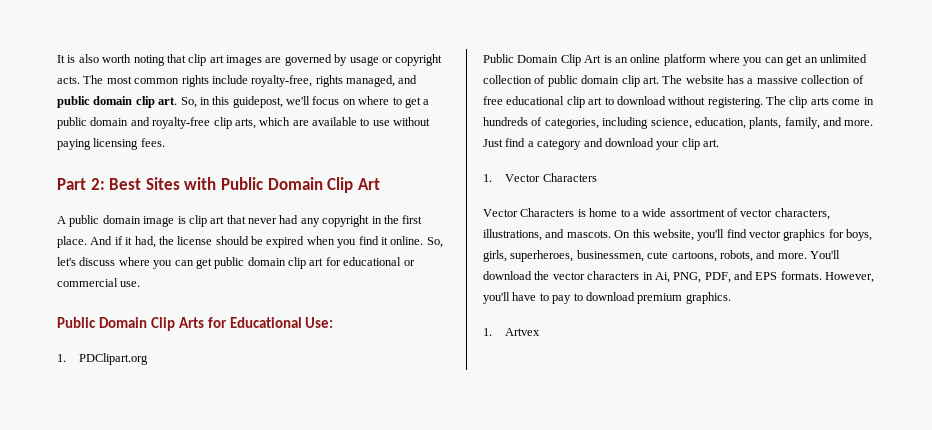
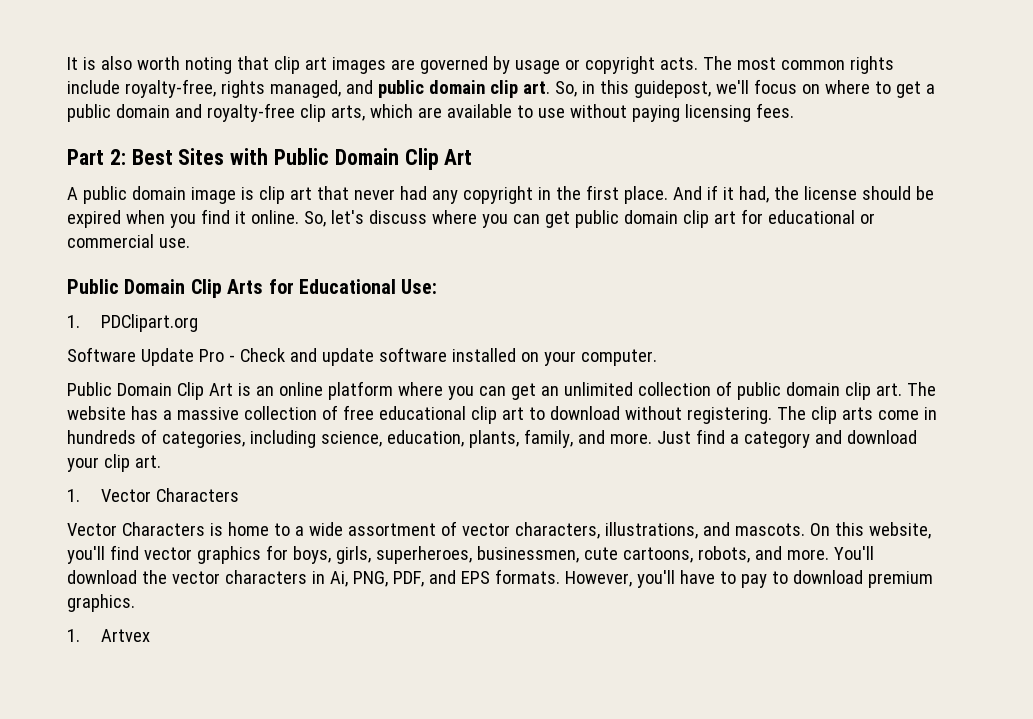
(149, 359) none -> [67,347,657,366] // Software Update Pro - Check and update software installed on your computer.

